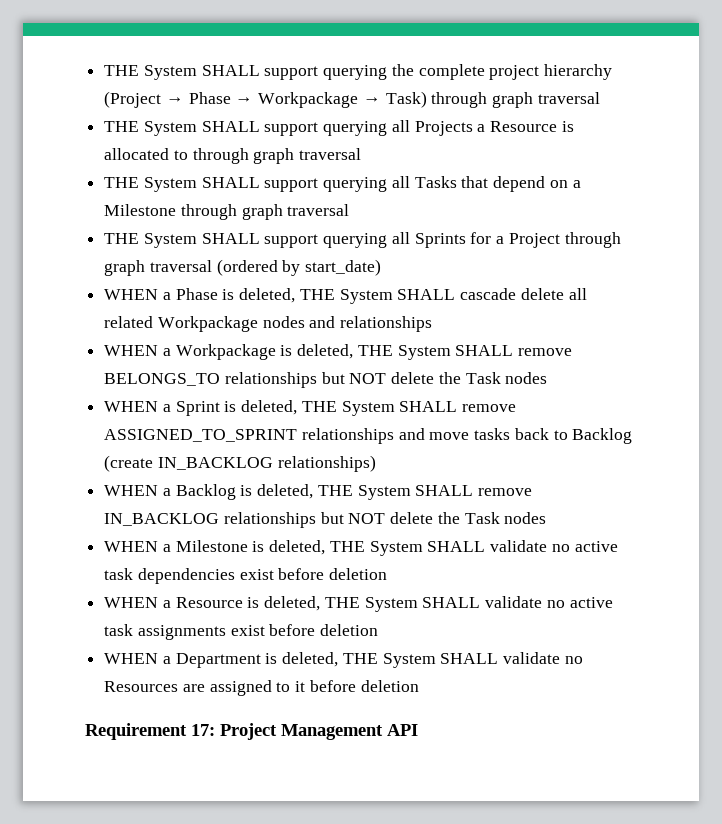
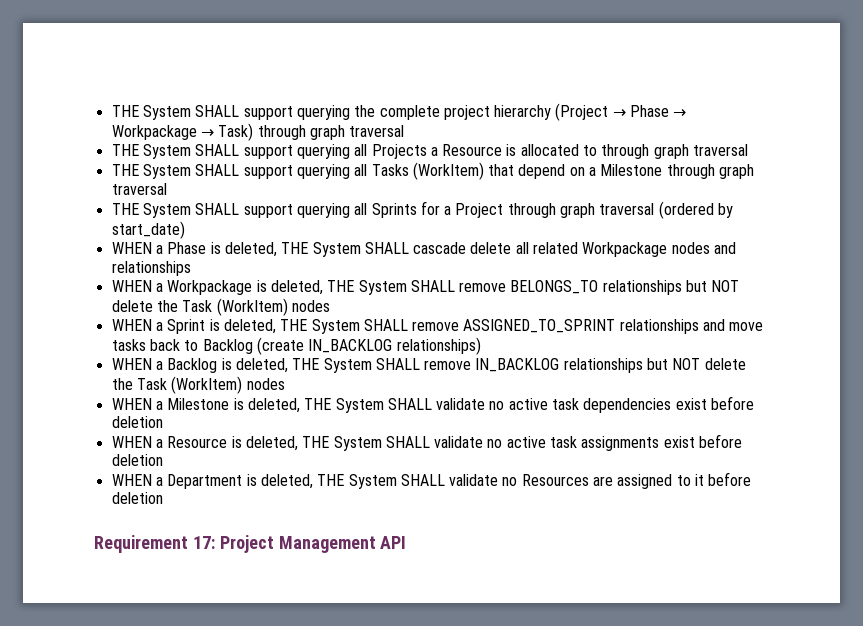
(457, 182) none -> [412,162,484,180] (WorkItem)
(501, 378) none -> [216,298,288,316] (WorkItem)
(500, 518) none -> [171,376,243,394] (WorkItem)

